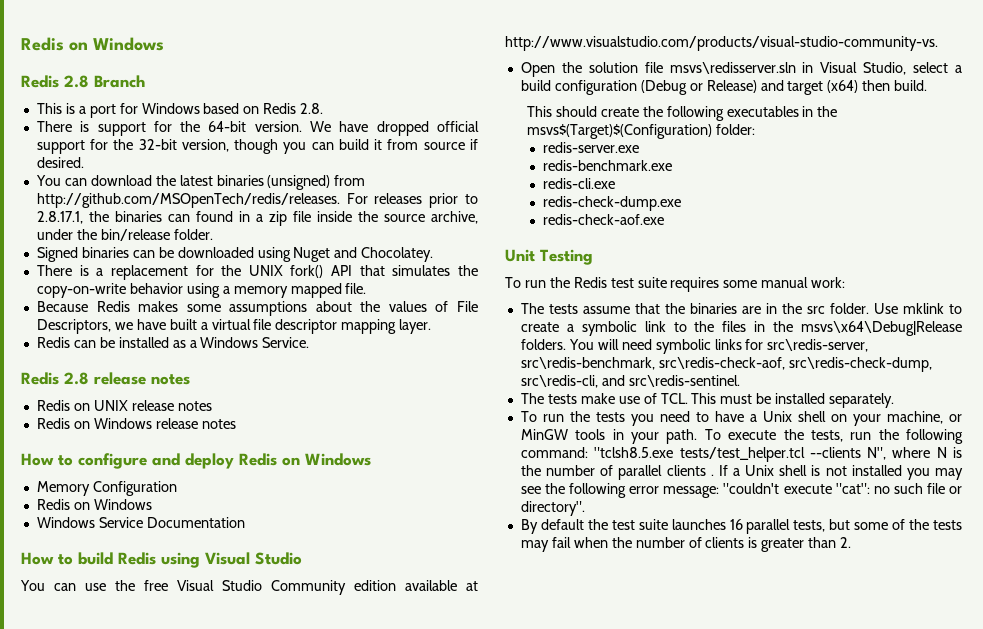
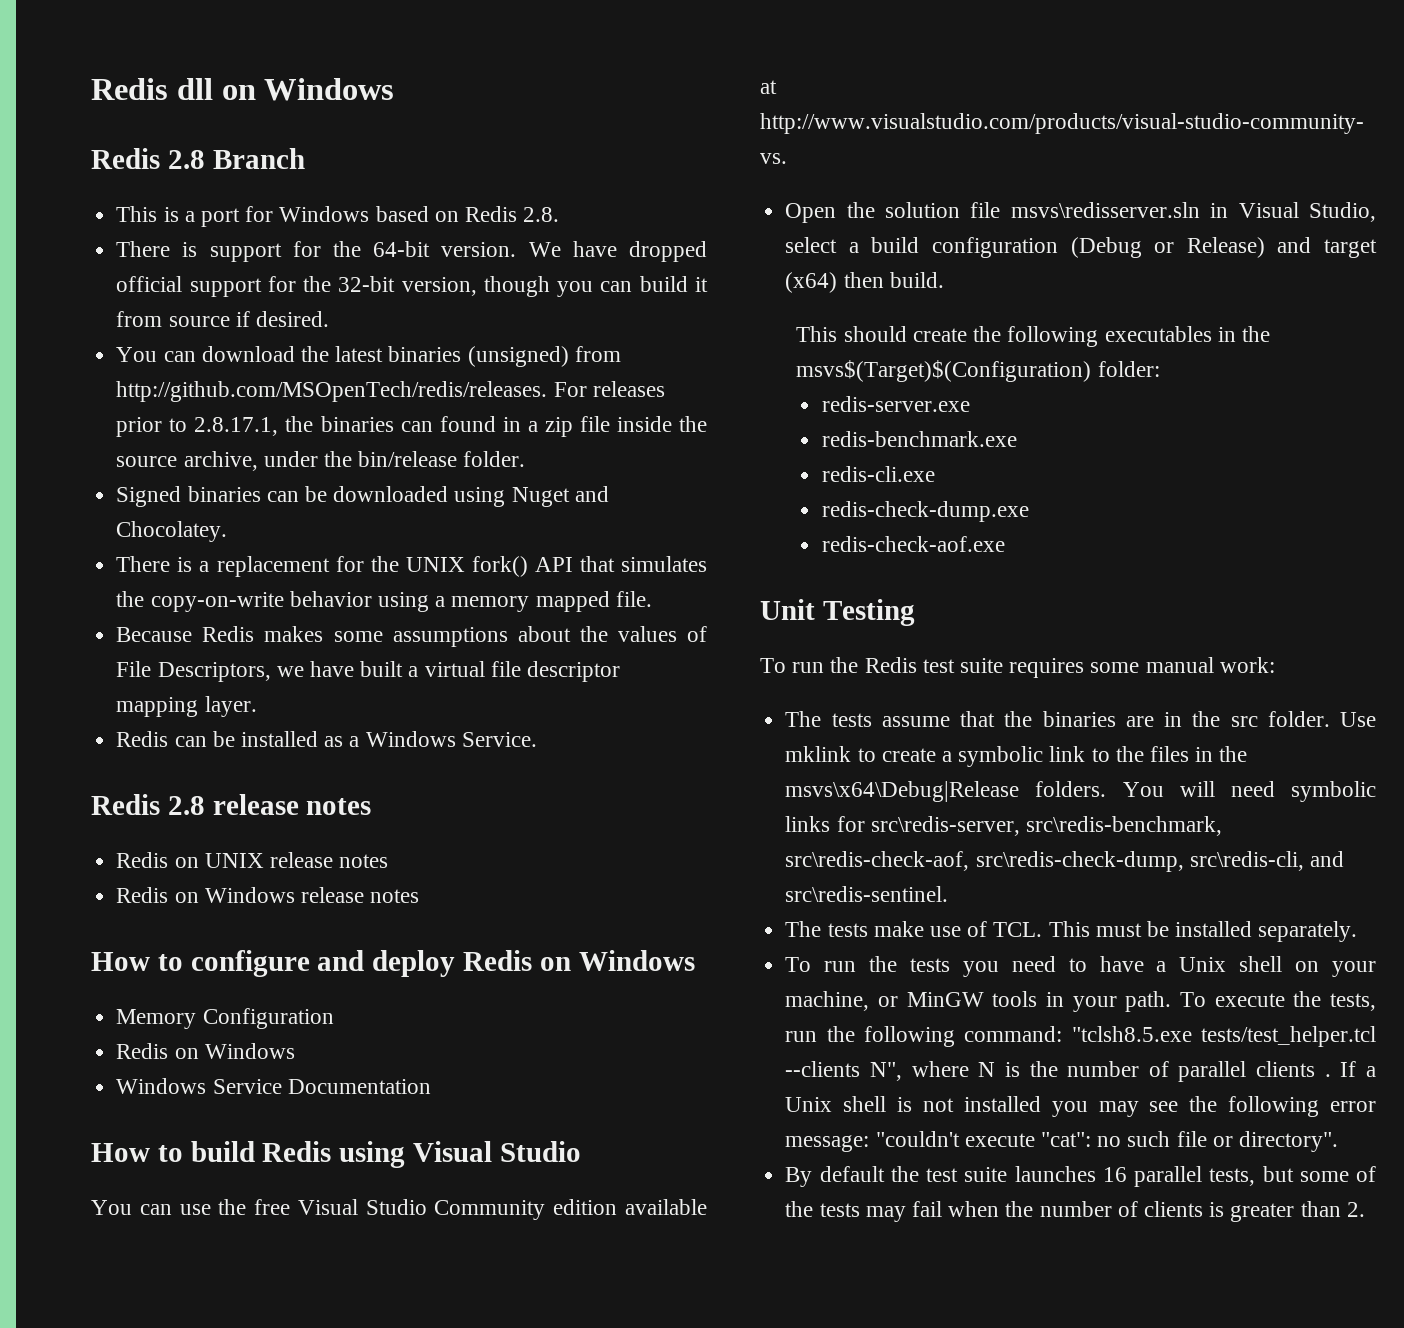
[21,37,64,51] Redis -> [91,78,213,100] Redis dll

